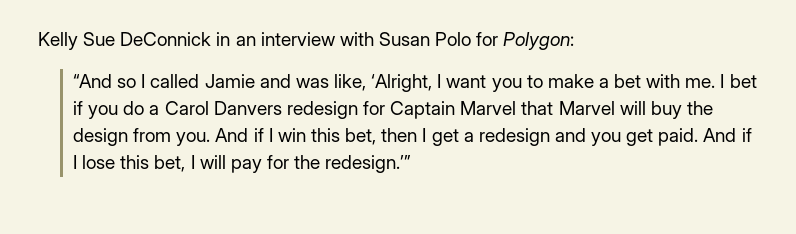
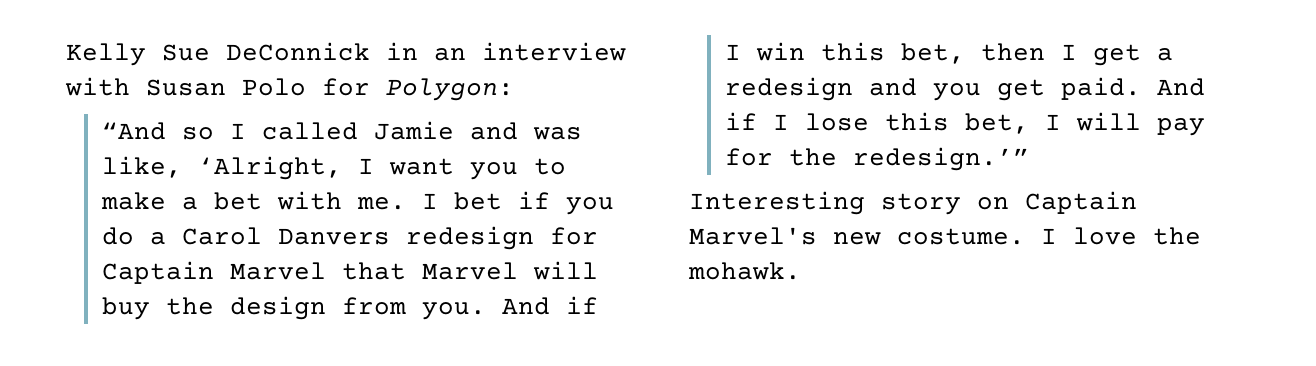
(412, 164) none -> [689,191,1137,215] [689,227,1201,245] [688,262,801,280] // Interesting story on Captain Marvel's new costume. I love the mohawk.

